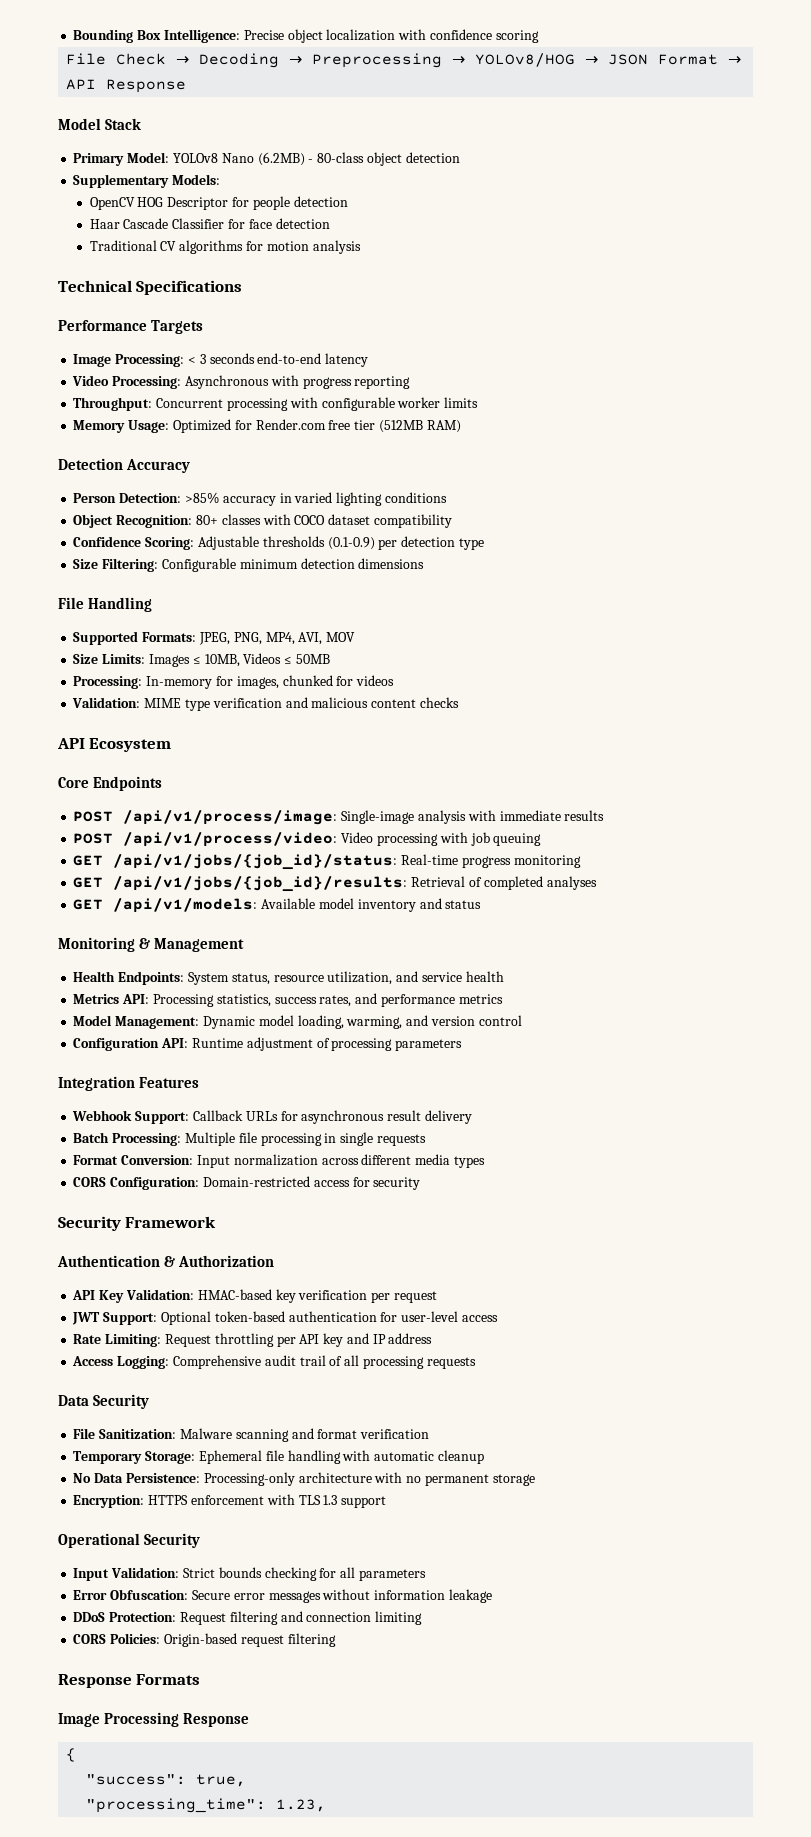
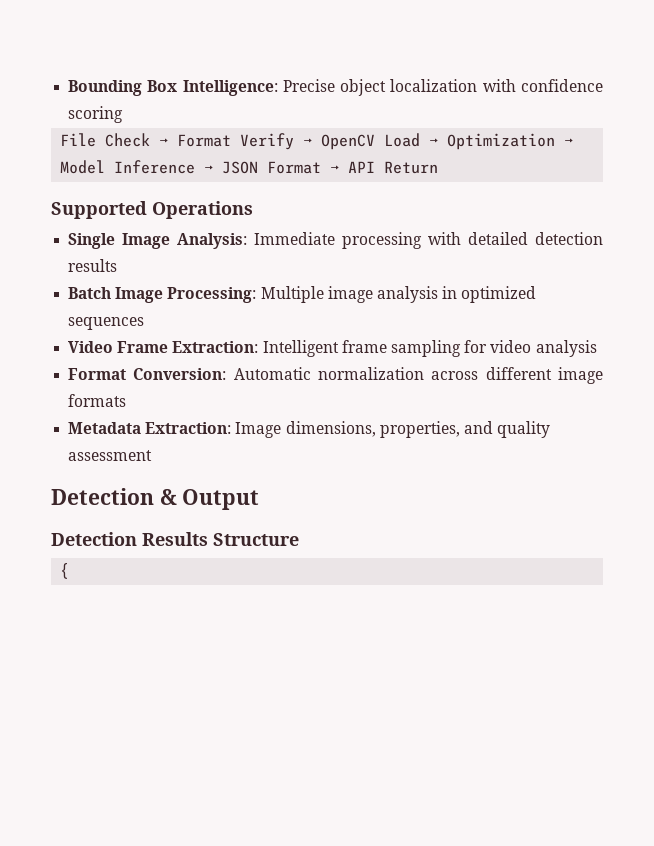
[199,53,576,68] Decoding → Preprocessing → YOLOv8/HOG -> [177,133,574,150] [60,160,196,174] Format Verify → OpenCV Load → Optimization → Model Inference
[106,79,187,93] [58,118,142,130] [73,152,460,166] [73,174,221,188] [89,196,348,210] [89,218,330,229] [89,240,361,254] [58,280,243,295] [58,320,204,334] [73,353,369,367] [72,375,411,389] [73,397,479,411] [73,419,461,433] [58,458,191,473] [73,492,447,506] [73,514,452,528] [73,536,484,550] [73,558,425,572] [58,597,153,612] [73,631,356,645] [73,653,330,667] [73,675,395,689] [72,697,459,711] [57,738,172,752] [58,776,163,791] [73,810,605,825] [73,832,542,847] [73,854,581,870] [73,876,597,892] [73,898,482,913] [58,937,245,952] [73,971,504,985] [73,993,503,1007] [73,1015,522,1029] [73,1037,463,1051] [58,1076,200,1091] [72,1110,472,1124] [73,1132,426,1146] Response // Model Stack // Primary Model: YOLOv8 Nano (6.2MB) - 80-class object detection // Supplementary Models: // OpenCV HOG Descriptor for people detection // Haar Cascade Classifier for face detection // Traditional CV algorithms for motion analysis // Technical Specifications // Performance Targets // Image Processing: < 3 seconds end-to-end latency // Video Processing: Asynchronous with progress reporting // Throughput: Concurrent processing with configurable worker limits // Memory Usage: Optimized for Render.com free tier (512MB RAM) // Detection Accuracy // Person Detection: >85% accuracy in varied lighting conditions // Object Recognition: 80+ classes with COCO dataset compatibility // Confidence Scoring: Adjustable thresholds (0.1-0.9) per detection type // Size Filtering: Configurable minimum detection dimensions // File Handling // Supported Formats: JPEG, PNG, MP4, AVI, MOV // Size Limits: Images ≤ 10MB, Videos ≤ 50MB // Processing: In-memory for images, chunked for videos // Validation: MIME type verification and malicious content checks // API Ecosystem // Core Endpoints // POST /api/v1/process/image: Single-image analysis with immediate results // POST /api/v1/process/video: Video processing with job queuing // GET /api/v1/jobs/{job_id}/status: Real-time progress monitoring // GET /api/v1/jobs/{job_id}/results: Retrieval of completed analyses // GET /api/v1/models: Available model inventory and status // Monitoring & Management // Health Endpoints: System status, resource utilization, and service health // Metrics API: Processing statistics, success rates, and performance metrics // Model Management: Dynamic model loading, warming, and version control // Configuration API: Runtime adjustment of processing parameters // Integration Features // Webhook Support: Callback URLs for asynchronous result delivery // Batch Processing: Multiple file processing in single requests -> [384,161,439,174] [51,201,253,219] [68,232,603,249] [68,259,118,272] [68,286,537,303] [68,317,145,330] [68,340,597,357] Return // Supported Operations // Single Image Analysis: Immediate processing with detailed detection results // Batch Image Processing: Multiple image analysis in optimized sequences // Video Frame Extraction: Intelligent frame sampling for video analysis
[196,1155,230,1168] Input -> [233,367,311,380] Automatic
[415,1154,485,1168] [73,1176,421,1190] [58,1216,217,1231] [57,1255,275,1267] [72,1289,437,1303] [72,1311,498,1325] [73,1333,433,1347] [72,1355,476,1369] [58,1394,150,1409] [73,1428,430,1442] [73,1450,484,1464] [73,1472,535,1486] [73,1494,387,1508] [58,1533,201,1548] [73,1567,426,1581] [73,1589,492,1603] [73,1611,423,1625] [73,1633,336,1647] [58,1674,201,1688] [58,1712,250,1727] [66,1748,77,1762] [86,1774,247,1787] [86,1798,327,1813] media types // CORS Configuration: Domain-restricted access for security // Security Framework // Authentication & Authorization // API Key Validation: HMAC-based key verification per request // JWT Support: Optional token-based authentication for user-level access // Rate Limiting: Request throttling per API key and IP address // Access Logging: Comprehensive audit trail of all processing requests // Data Security // File Sanitization: Malware scanning and format verification // Temporary Storage: Ephemeral file handling with automatic cleanup // No Data Persistence: Processing-only architecture with no permanent storage // Encryption: HTTPS enforcement with TLS 1.3 support // Operational Security // Input Validation: Strict bounds checking for all parameters // Error Obfuscation: Secure error messages without information leakage // DDoS Protection: Request filtering and connection limiting // CORS Policies: Origin-based request filtering // Response Formats // Image Processing Response // { // "success": true, // "processing_time": 1.23, -> [558,367,603,384] [68,394,127,407] [68,421,551,438] [68,450,153,461] [51,488,260,510] [51,532,299,546] [60,563,70,579] image formats // Metadata Extraction: Image dimensions, properties, and quality assessment // Detection & Output // Detection Results Structure // {

